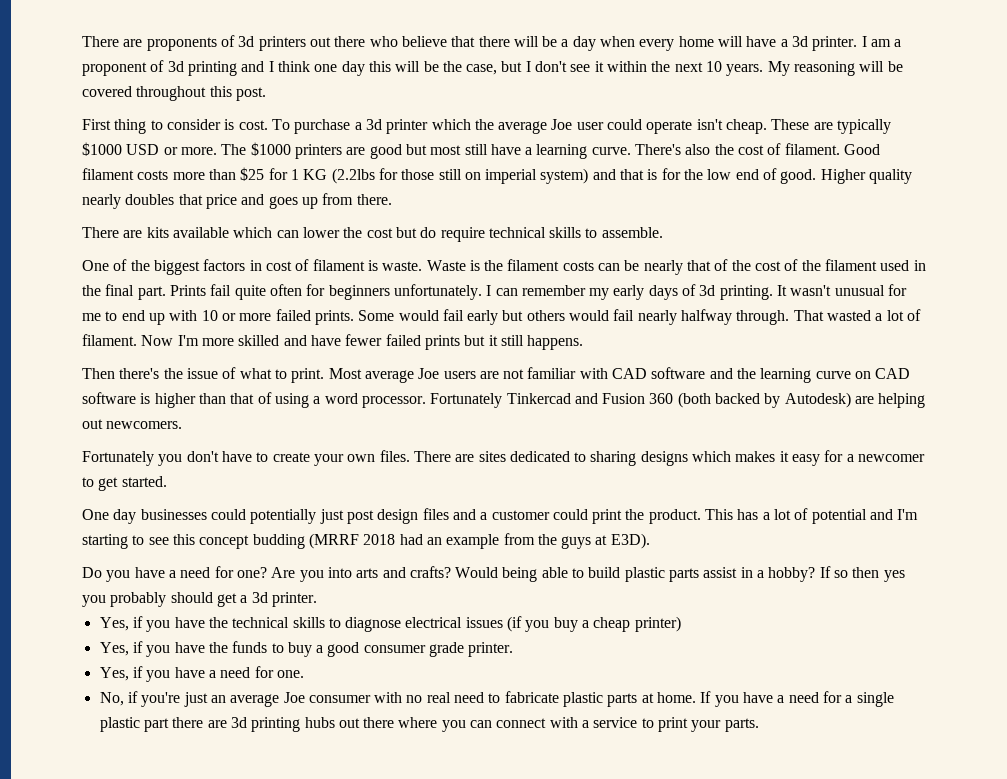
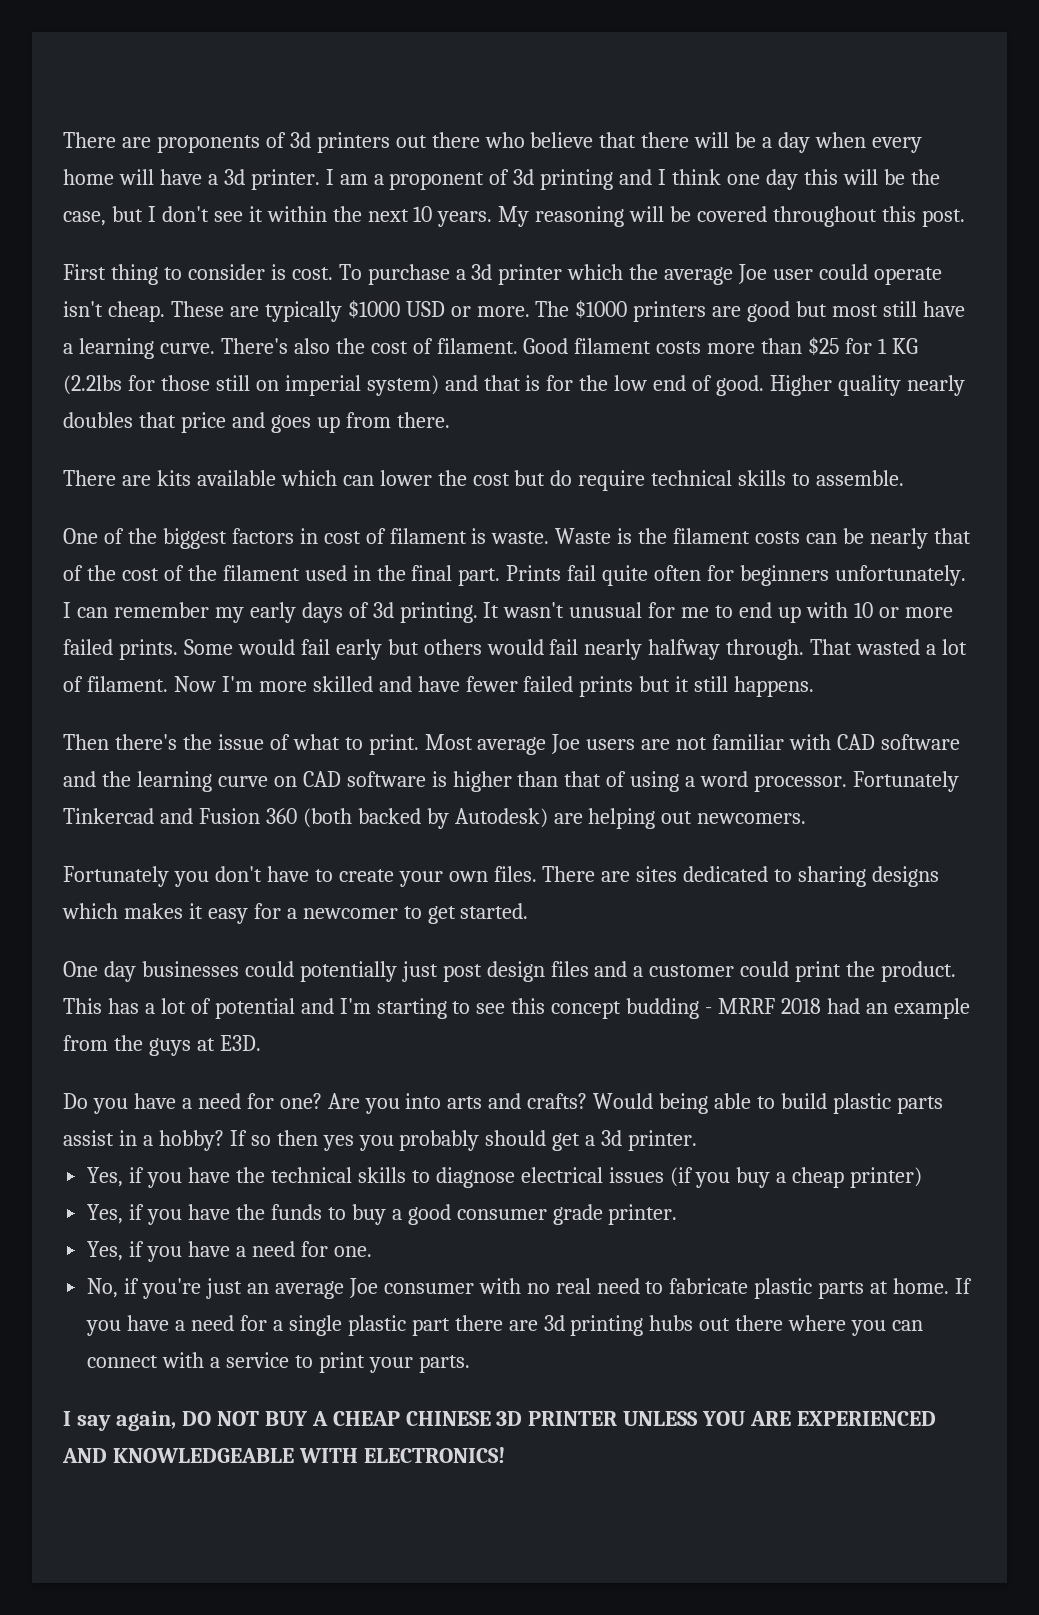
[308,533,359,549] (MRRF -> [705,998,776,1014] - MRRF
[610,533,650,549] E3D). -> [219,1035,261,1051] E3D.
(759, 725) none -> [63,1411,937,1431] [62,1447,505,1463] // I say again, DO NOT BUY A CHEAP CHINESE 3D PRINTER UNLESS YOU ARE EXPERIENCED AND KNOWLEDGEABLE WITH ELECTRONICS!

